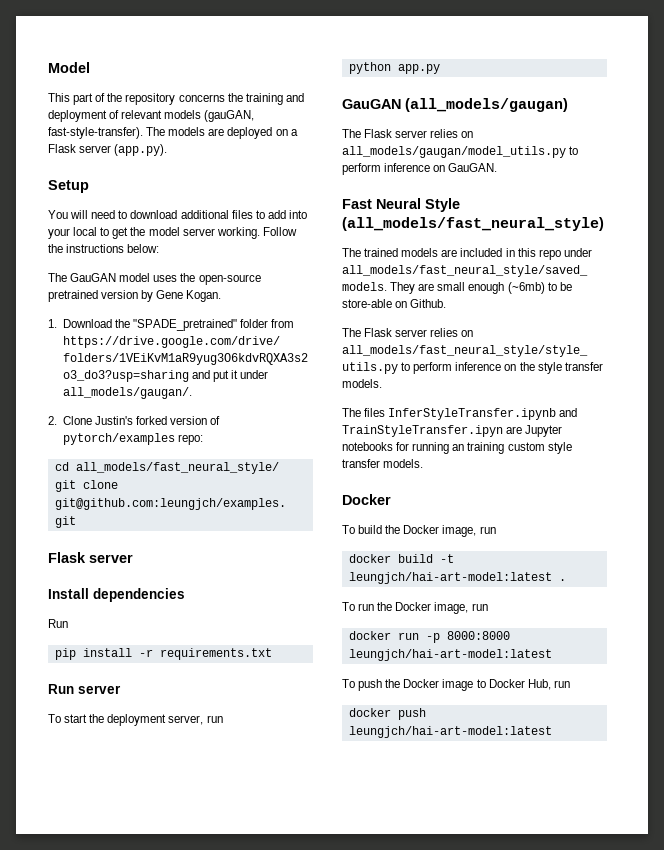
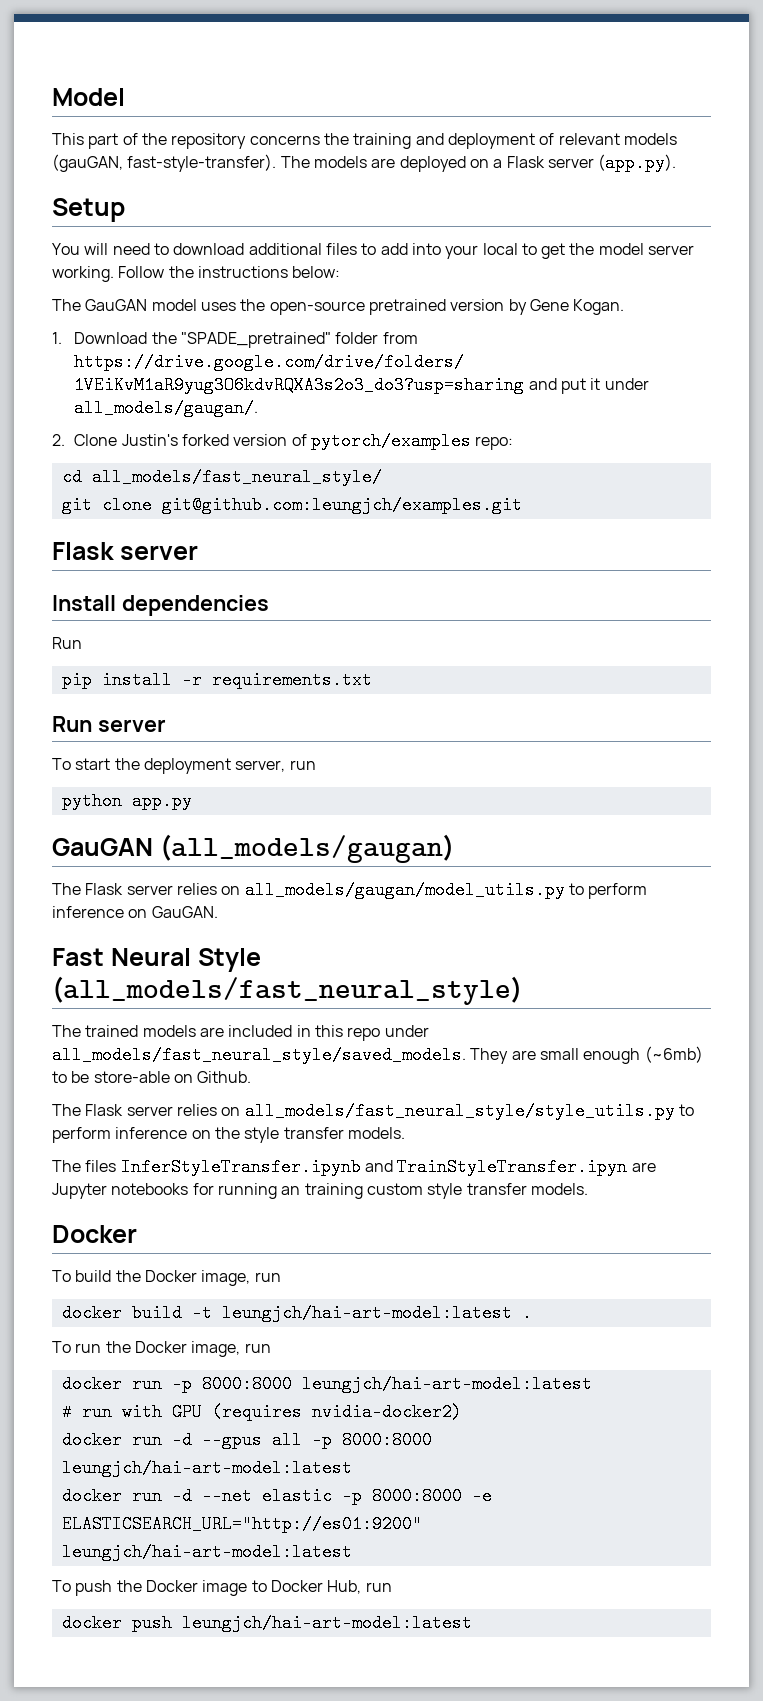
(552, 655) none -> [61,1403,462,1421] [61,1431,432,1449] [61,1459,352,1477] [61,1487,492,1505] [61,1515,422,1533] [61,1543,352,1561] // # run with GPU (requires nvidia-docker2) // docker run -d --gpus all -p 8000:8000 leungjch/hai-art-model:latest // docker run -d --net elastic -p 8000:8000 -e ELASTICSEARCH_URL="http://es01:9200" leungjch/hai-art-model:latest

